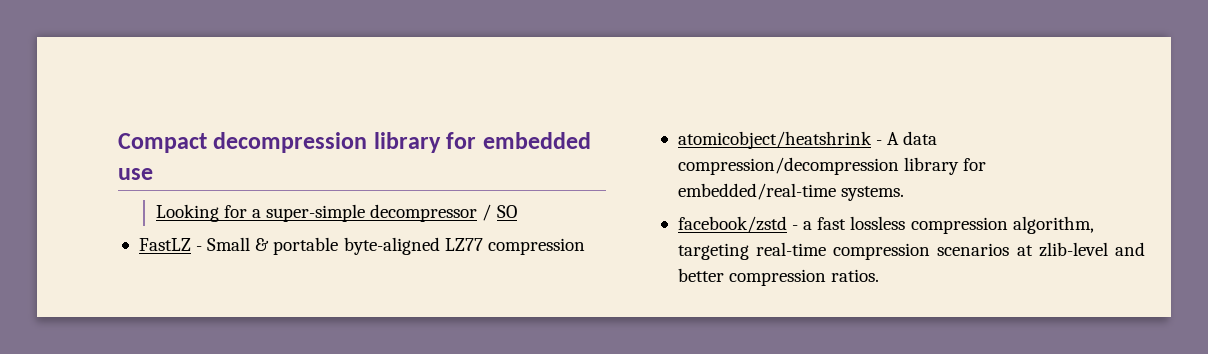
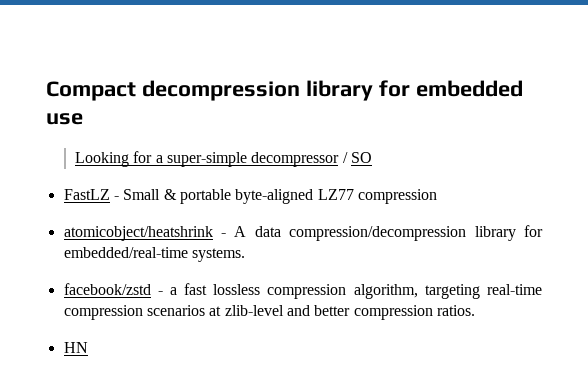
(880, 275) none -> [63,342,88,353] // HN

